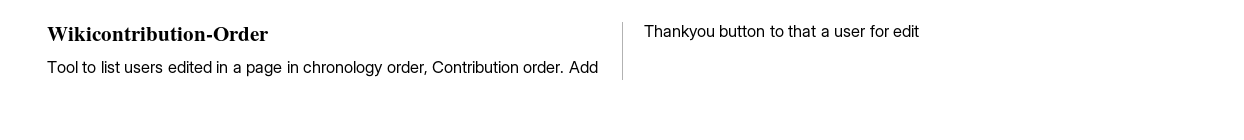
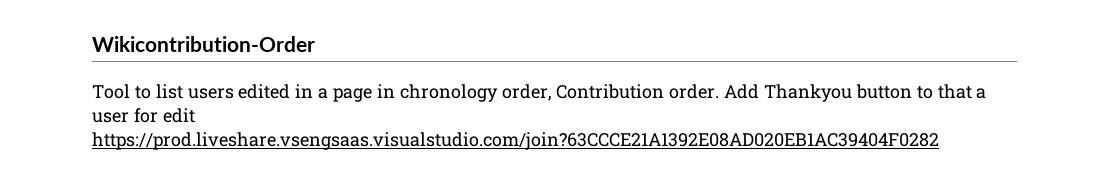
(920, 31) none -> [92,132,939,150] https://prod.liveshare.vsengsaas.visualstudio.com/join?63CCCE21A1392E08AD020EB1AC39404F0282

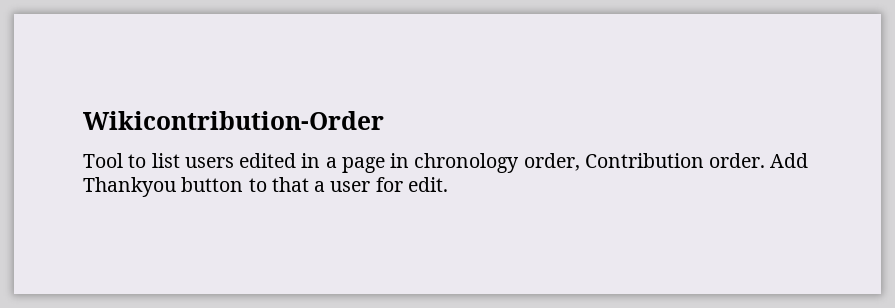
[162,108,195,123] [92,132,939,150] edit https://prod.liveshare.vsengsaas.visualstudio.com/join?63CCCE21A1392E08AD020EB1AC39404F0282 -> [407,177,448,192] edit.

